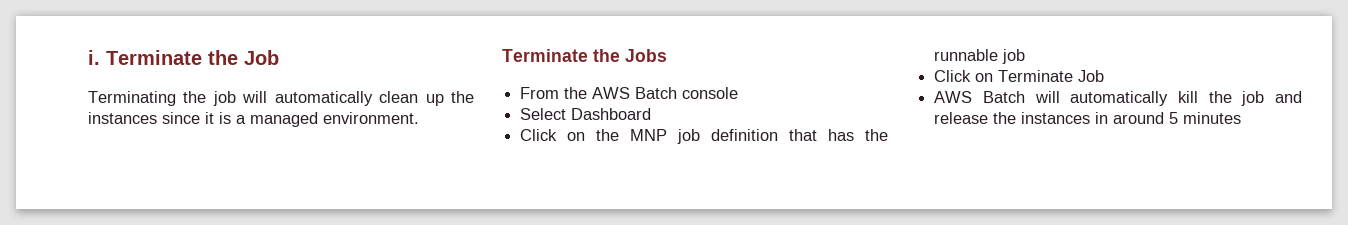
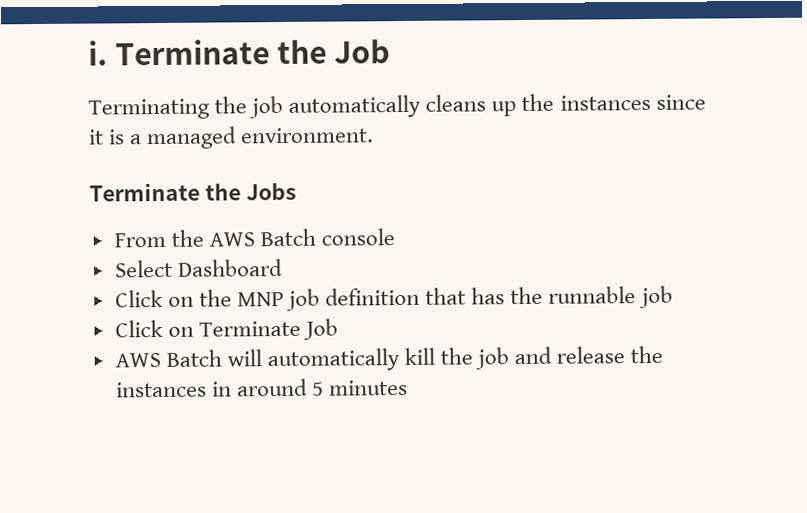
[242,91,419,106] will automatically clean -> [288,94,487,118] automatically cleans

